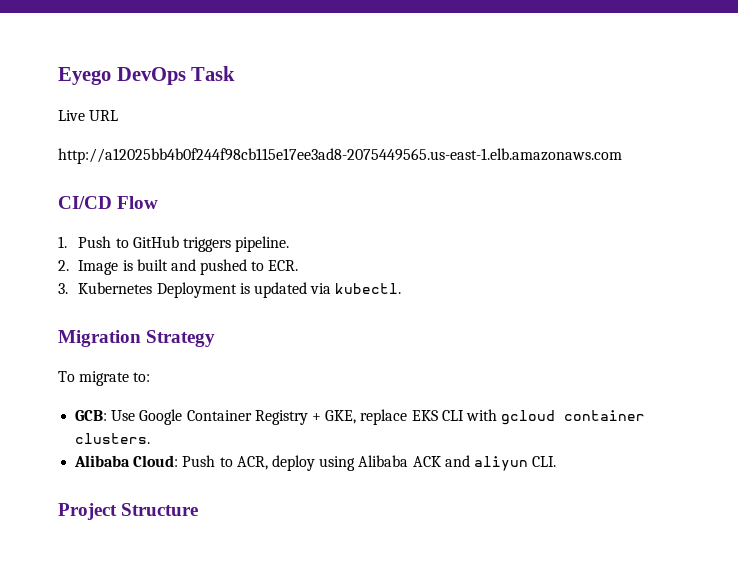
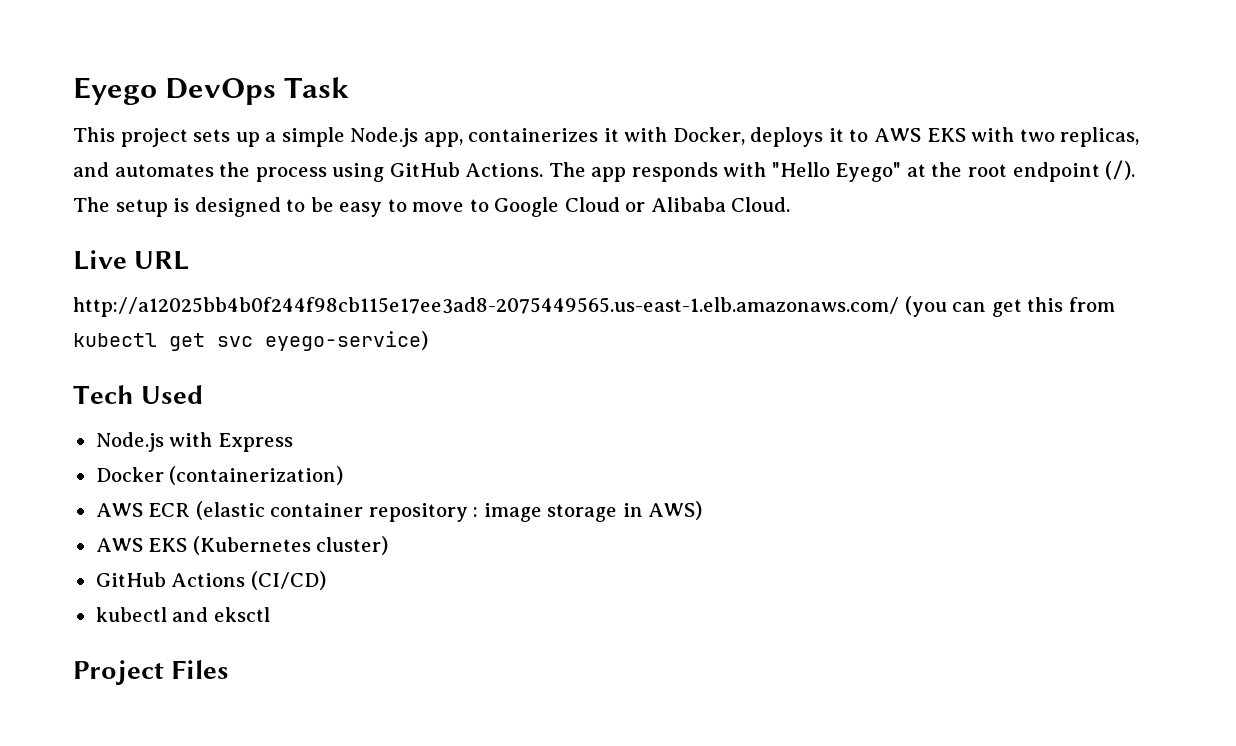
[58,110,119,121] [58,148,622,164] [58,196,159,209] [58,236,290,252] [58,259,299,275] [58,282,402,298] [58,330,216,347] [58,371,151,386] [75,409,646,425] [75,433,151,444] [74,455,557,471] Live URL // http://a12025bb4b0f244f98cb115e17ee3ad8-2075449565.us-east-1.elb.amazonaws.com // CI/CD Flow // 1. Push to GitHub triggers pipeline. // 2. Image is built and pushed to ECR. // 3. Kubernetes Deployment is updated via kubectl. // Migration Strategy // To migrate to: // GCB: Use Google Container Registry + GKE, replace EKS CLI with gcloud container clusters. // Alibaba Cloud: Push to ACR, deploy using Alibaba ACK and aliyun CLI. -> [73,127,1140,147] [73,160,1136,182] [73,197,791,217] [73,250,190,270] [73,296,1115,317] [73,331,428,351] [73,385,204,404] [95,432,293,452] [95,466,344,485] [95,501,703,522] [95,536,389,555] [95,571,326,590] [95,607,270,622] This project sets up a simple Node.js app, containerizes it with Docker, deploys it to AWS EKS with two replicas, and automates the process using GitHub Actions. The app responds with "Hello Eyego" at the root endpoint (/). The setup is designed to be easy to move to Google Cloud or Alibaba Cloud. // Live URL // http://a12025bb4b0f244f98cb115e17ee3ad8-2075449565.us-east-1.elb.amazonaws.com/ (you can get this from kubectl get svc eyego-service) // Tech Used // Node.js with Express // Docker (containerization) // AWS ECR (elastic container repository : image storage in AWS) // AWS EKS (Kubernetes cluster) // GitHub Actions (CI/CD) // kubectl and eksctl
[121,503,199,516] Structure -> [171,660,230,679] Files

